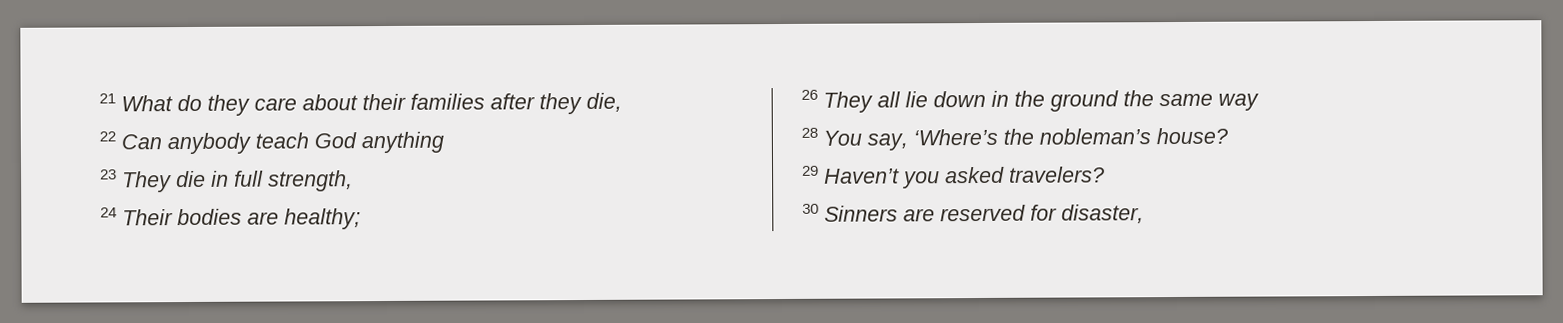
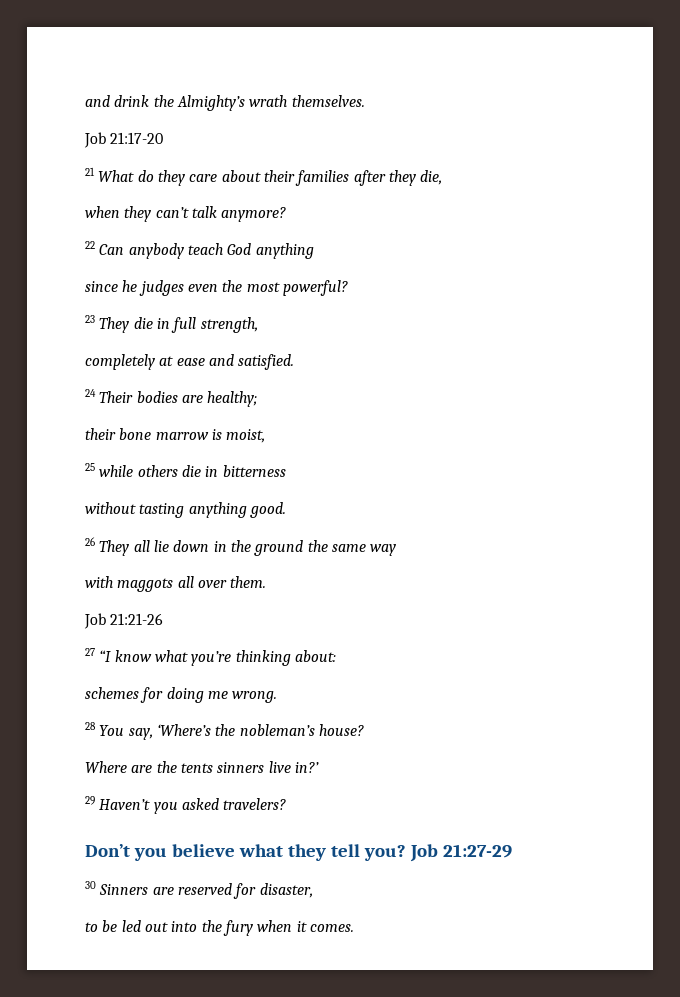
(99, 98) none -> [85,95,365,111] [84,132,164,148] and drink the Almighty’s wrath themselves. // Job 21:17-20 //
(622, 102) none -> [85,206,287,222] // when they can’t talk anymore?
(444, 142) none -> [85,280,348,296] // since he judges even the most powerful?
(353, 181) none -> [85,354,295,370] // completely at ease and satisfied.
(361, 219) none -> [85,428,266,443] [85,463,286,477] [85,502,286,518] // their bone marrow is moist, // 25 while others die in bitterness // without tasting anything good.
(1259, 102) none -> [85,576,267,592] [84,613,164,629] [85,648,336,666] [85,687,278,703] // with maggots all over them. // Job 21:21-26 // 27 “I know what you’re thinking about: // schemes for doing me wrong.
(1228, 136) none -> [85,761,319,773] // Where are the tents sinners live in?’
(1105, 174) none -> [85,844,512,862] // Don’t you believe what they tell you? Job 21:27-29
(1144, 214) none -> [85,920,354,936] // to be led out into the fury when it comes.

